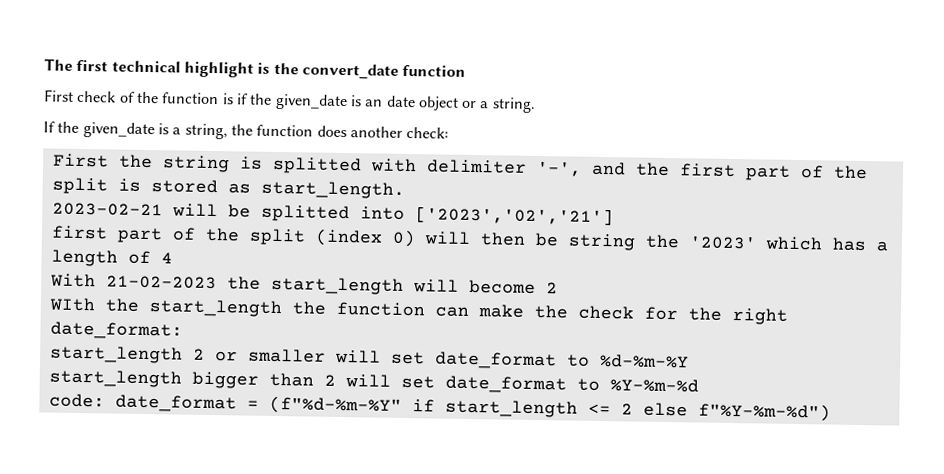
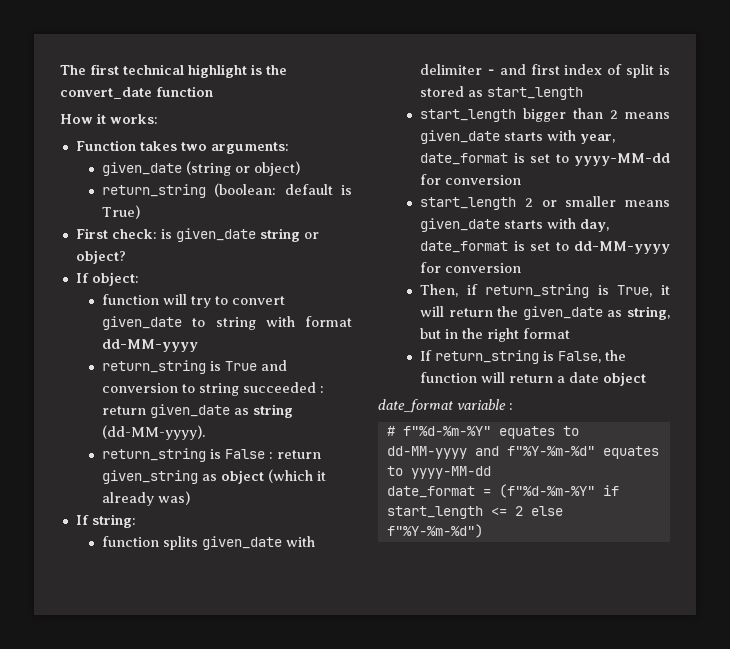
[44,89,536,113] [43,121,450,140] [52,153,868,181] [51,177,405,199] [51,202,614,226] [50,225,888,252] [50,249,173,267] [49,273,558,295] [48,297,788,325] [49,321,183,340] [49,345,689,370] [48,369,699,394] [48,393,105,408] First check of the function is if the given_date is an date object or a string. // If the given_date is a string, the function does another check: // First the string is splitted with delimiter '-', and the first part of the split is stored as start_length. // 2023-02-21 will be splitted into ['2023','02','21'] // first part of the split (index 0) will then be string the '2023' which has a length of 4 // With 21-02-2023 the start_length will become 2 // WIth the start_length the function can make the check for the right date_format: // start_length 2 or smaller will set date_format to %d-%m-%Y // start_length bigger than 2 will set date_format to %Y-%m-%d // code: -> [60,113,158,124] [75,140,289,154] [102,161,301,176] [102,183,352,198] [102,205,141,219] [75,228,319,242] [75,250,126,264] [75,272,139,286] [102,294,286,308] [102,316,352,330] [102,339,199,352] [102,360,288,374] [102,382,325,396] [102,404,294,418] [102,425,206,440] [102,448,322,462] [102,469,327,484] [102,491,191,506] [75,514,136,528] [102,536,316,550] [420,64,670,78] [420,86,584,100] [420,108,670,122] [420,130,616,144] [420,153,670,166] [420,174,522,185] [420,196,670,210] [420,218,610,232] [420,241,670,254] [420,262,522,273] [420,284,670,298] [420,306,670,320] [420,328,571,342] [420,350,627,364] [420,372,647,386] [378,399,513,413] [386,426,579,439] [386,446,659,459] [386,466,491,479] How it works: // Function takes two arguments: // given_date (string or object) // return_string (boolean: default is True) // First check: is given_date string or object? // If object: // function will try to convert given_date to string with format dd-MM-yyyy // return_string is True and conversion to string succeeded : return given_date as string (dd-MM-yyyy). // return_string is False : return given_string as object (which it already was) // If string: // function splits given_date with delimiter - and first index of split is stored as start_length // start_length bigger than 2 means given_date starts with year, date_format is set to yyyy-MM-dd for conversion // start_length 2 or smaller means given_date starts with day, date_format is set to dd-MM-yyyy for conversion // Then, if return_string is True, it will return the given_date as string, but in the right format // If return_string is False, the function will return a date object // date_format variable : // # f"%d-%m-%Y" equates to dd-MM-yyyy and f"%Y-%m-%d" equates to yyyy-MM-dd //

